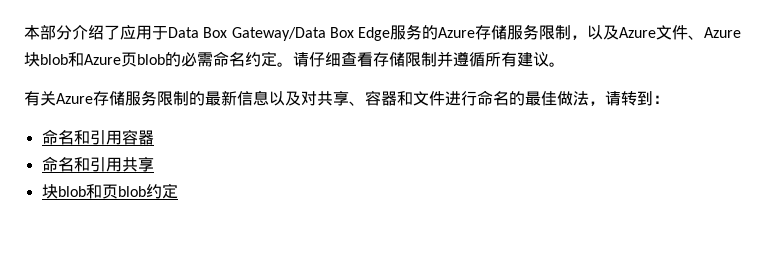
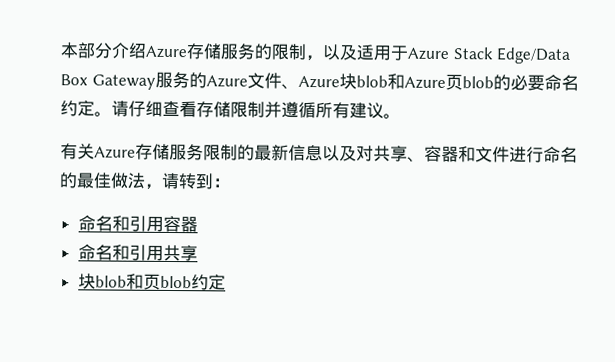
[104,24,540,41] 了应用于Data Box Gateway/Data Box Edge服务的Azure存储服务 -> [145,43,273,60] Azure存储服务的
(620, 32) none -> [356,44,571,64] [60,71,207,90] 适用于Azure Stack Edge/Data Box Gateway服务的
[197,52,213,67] 需 -> [526,74,545,91] 要

